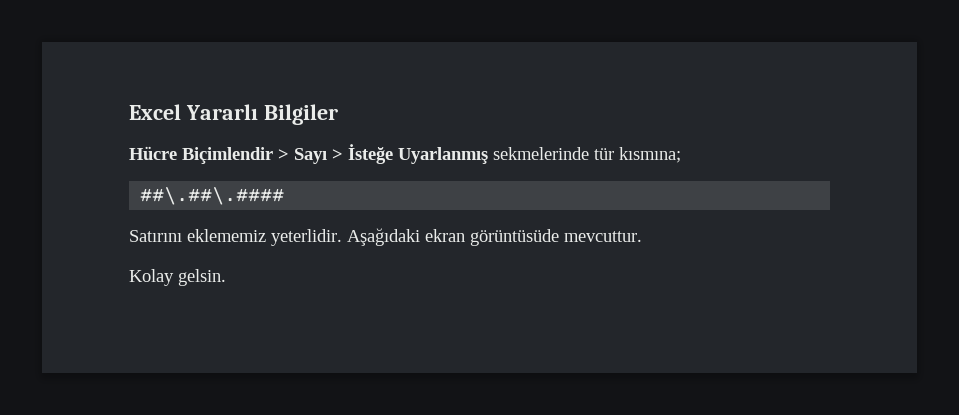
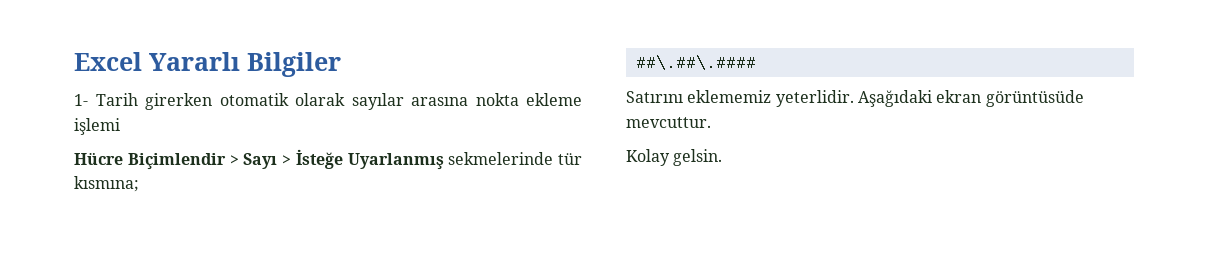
(338, 114) none -> [74,93,582,110] [74,118,120,135] // 1- Tarih girerken otomatik olarak sayılar arasına nokta ekleme işlemi

